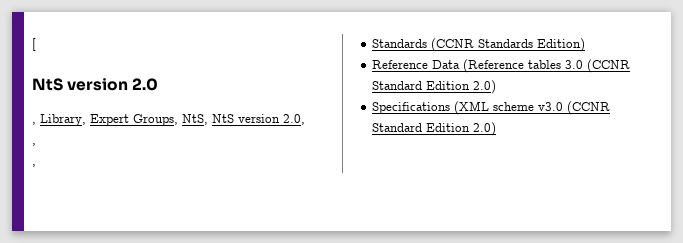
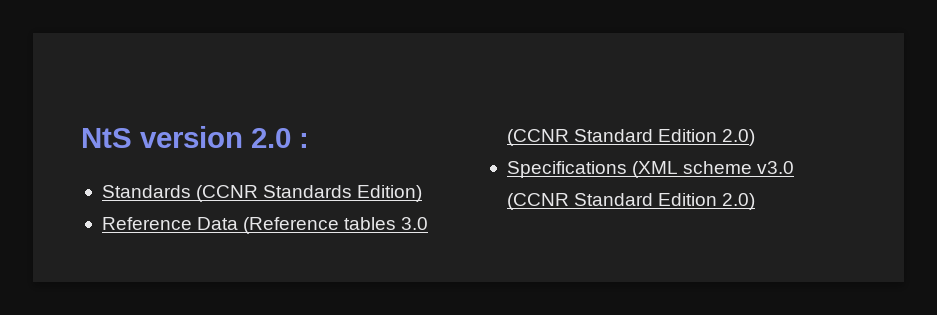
[32,38,36,51] [ // -> (81, 138) none
[32,114,305,126] [32,143,36,146] [32,164,36,167] // , Library, Expert Groups, NtS, NtS version 2.0, // , // , -> [299,133,309,148] :

